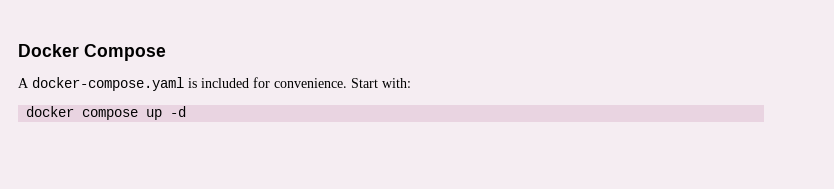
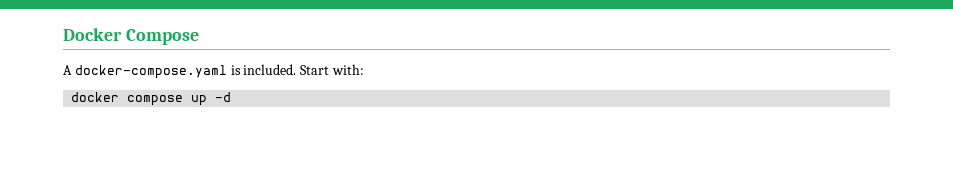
[201,77,347,88] included for convenience. -> [243,64,297,75] included.

